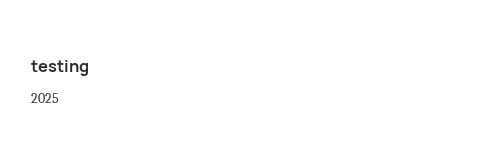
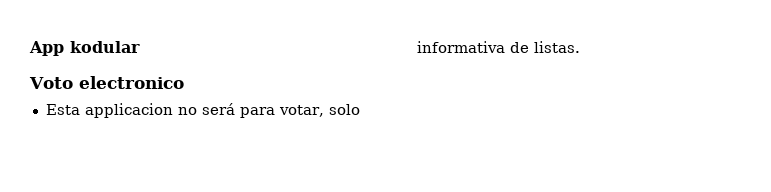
[31,60,89,76] [31,93,59,103] testing // 2025 -> [29,41,140,56] [29,76,184,89] [45,103,360,118] [416,41,580,53] App kodular // Voto electronico // Esta applicacion no será para votar, solo informativa de listas.

